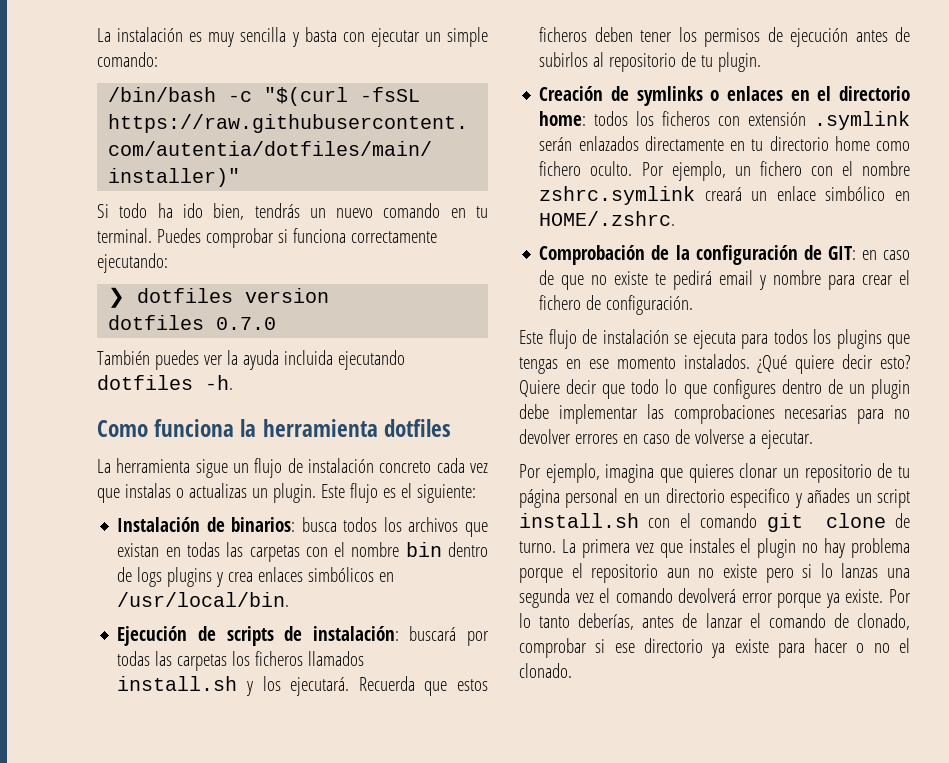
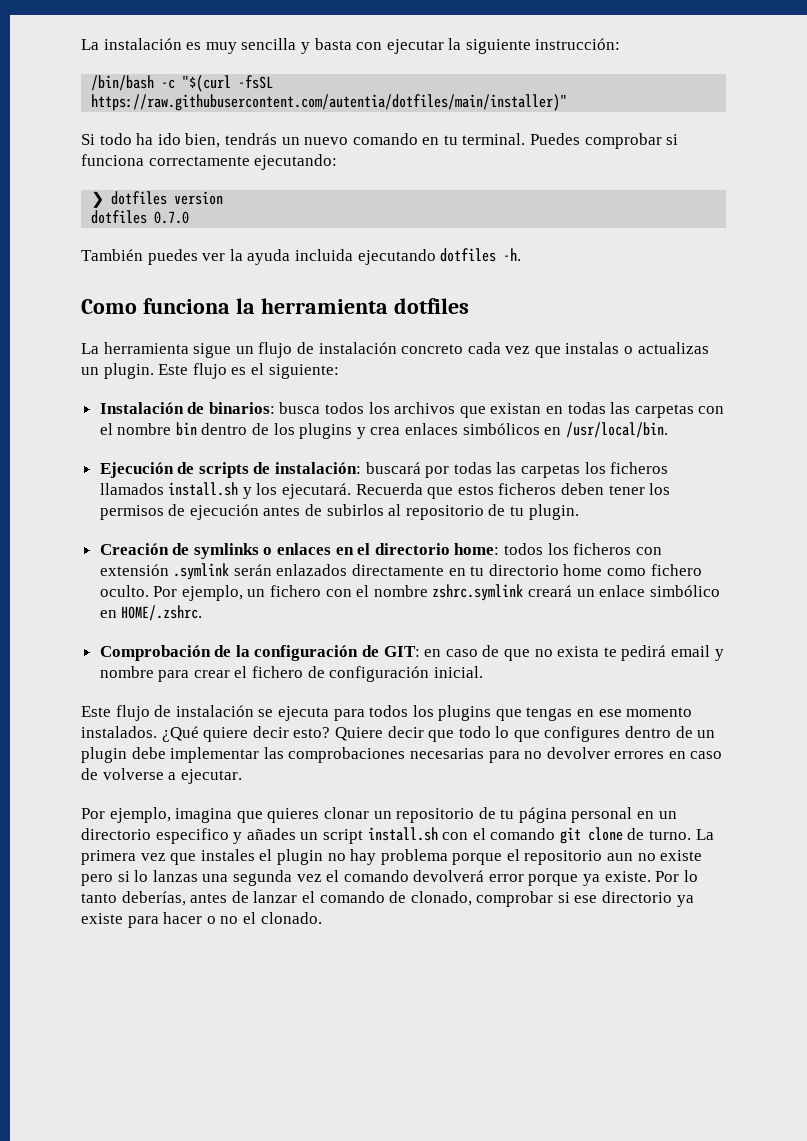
[424,27,488,47] [97,52,158,67] un simple comando: -> [448,38,621,54] la siguiente instrucción:
[137,567,163,587] logs -> [273,423,295,435] los
[614,271,649,285] existe -> [557,646,600,657] exista
[606,295,694,315] configuración. -> [329,666,483,682] configuración inicial.

